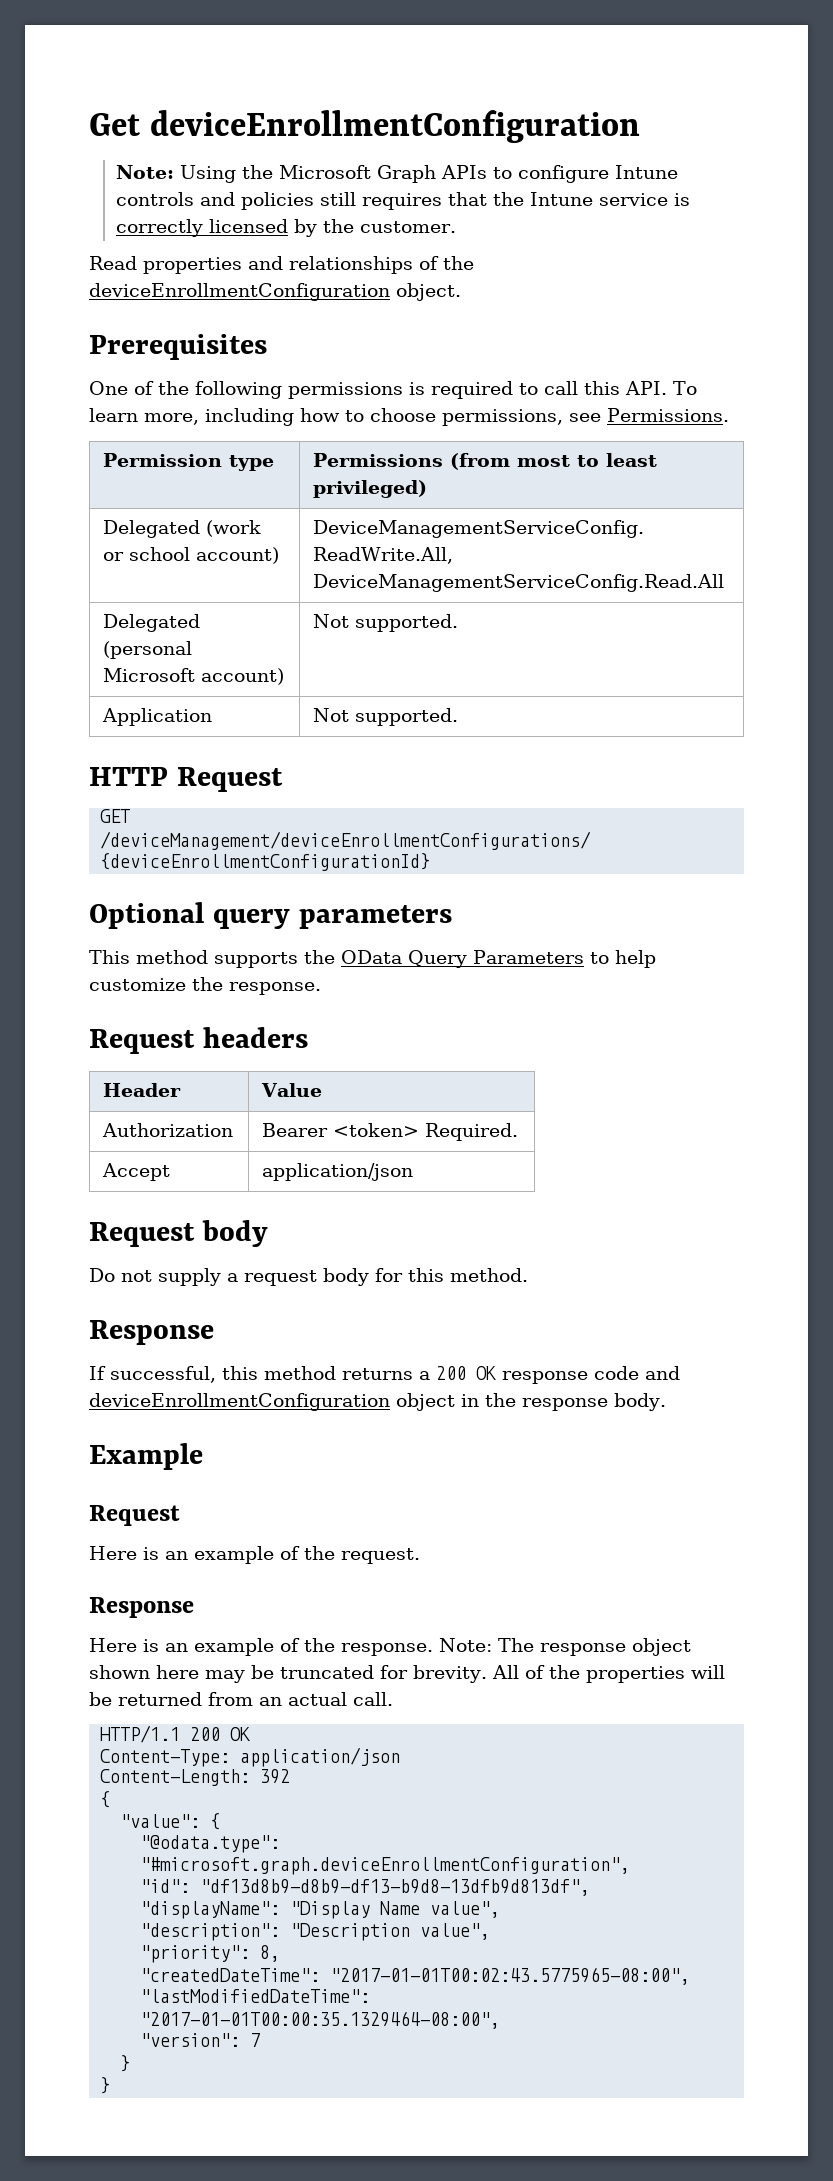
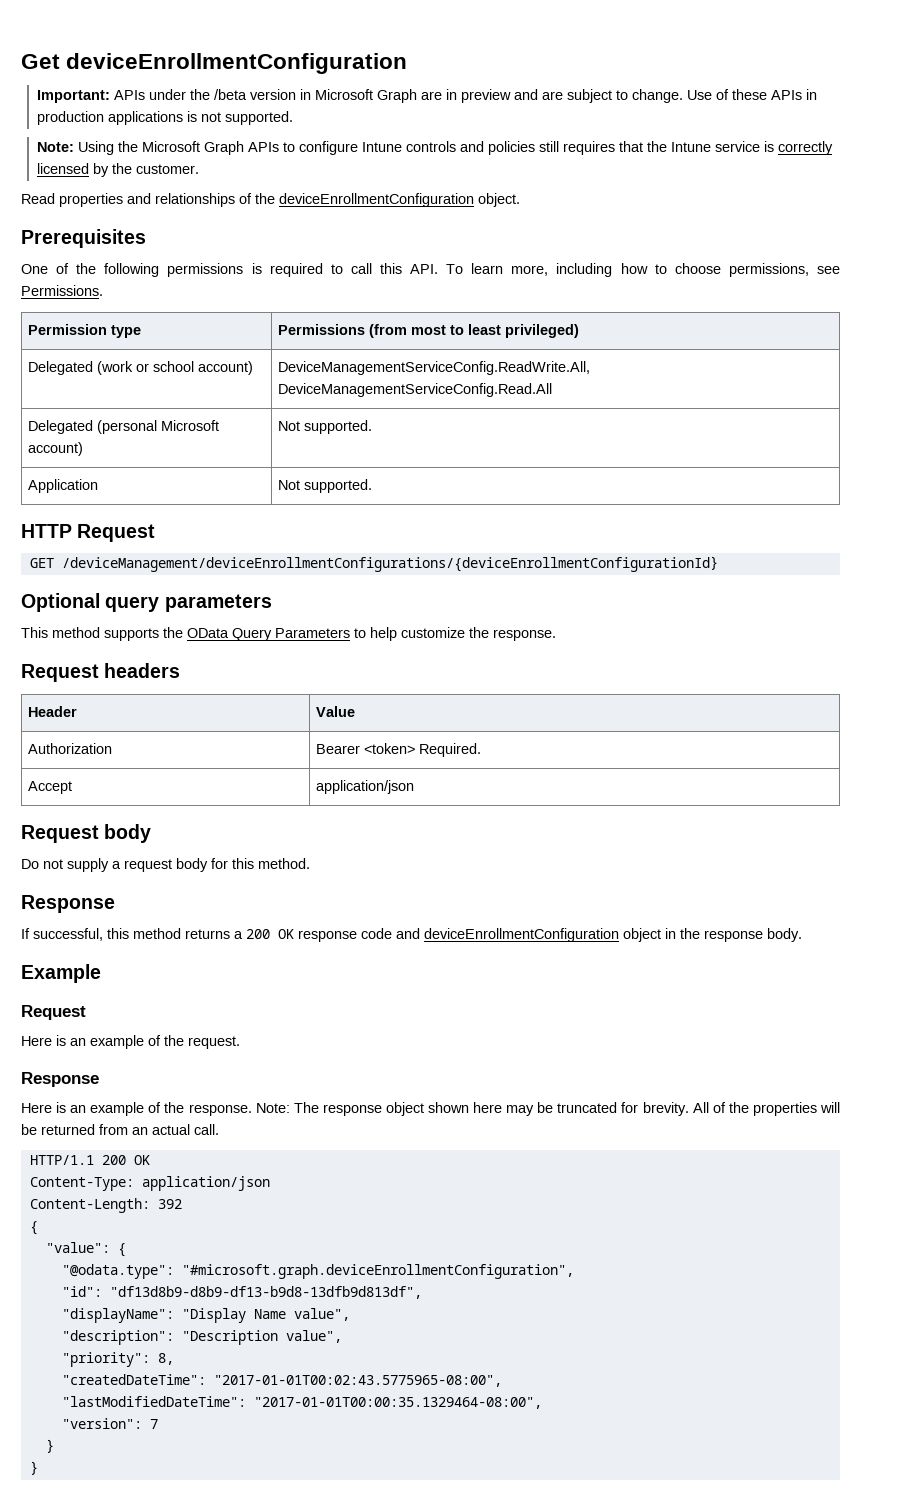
(641, 126) none -> [37,89,818,103] [37,111,294,125] // Important: APIs under the /beta version in Microsoft Graph are in preview and are subject to change. Use of these APIs in production applications is not supported.

